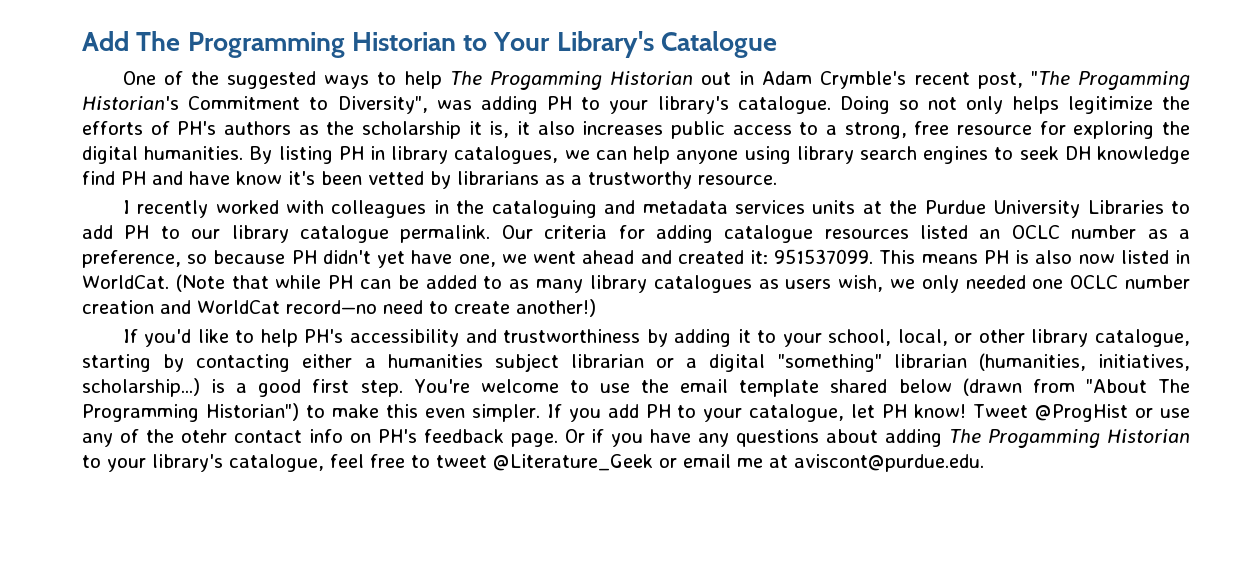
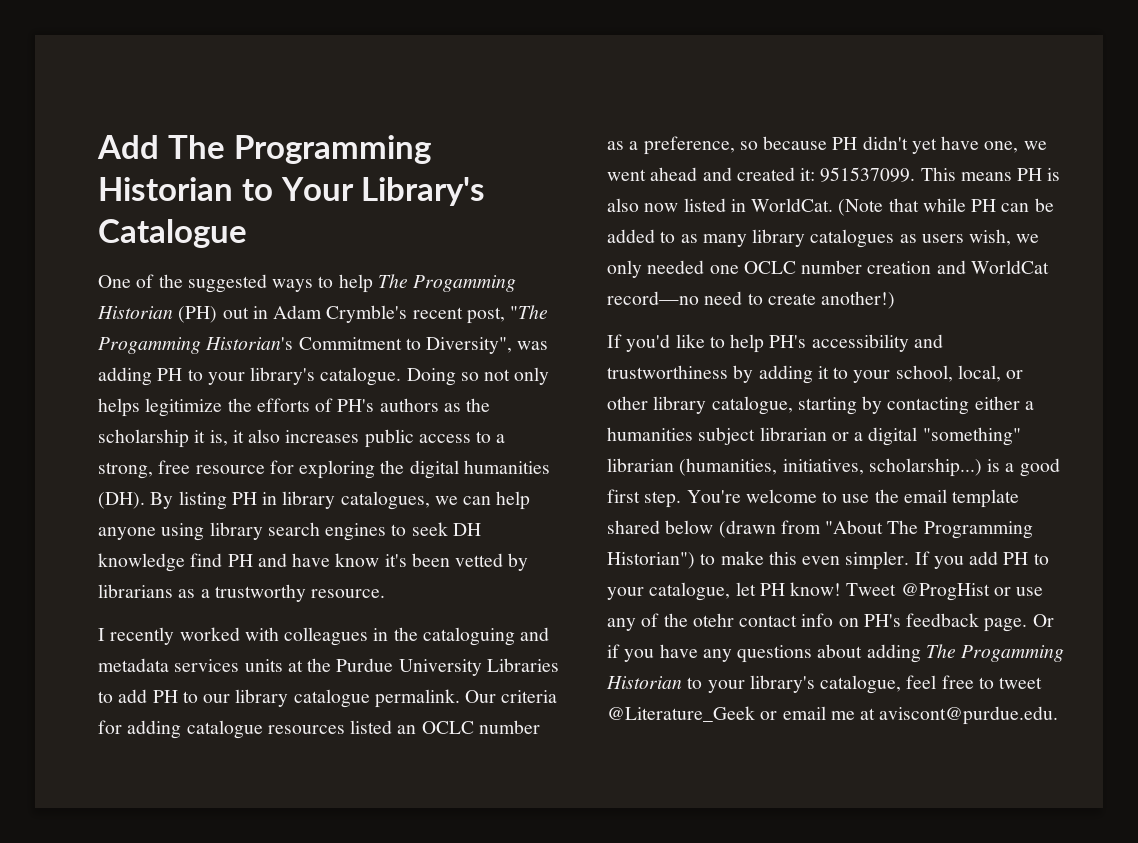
(693, 78) none -> [178,306,218,323] (PH)
[144,146,244,160] humanities. -> [463,460,550,474] [98,492,145,509] humanities (DH).

